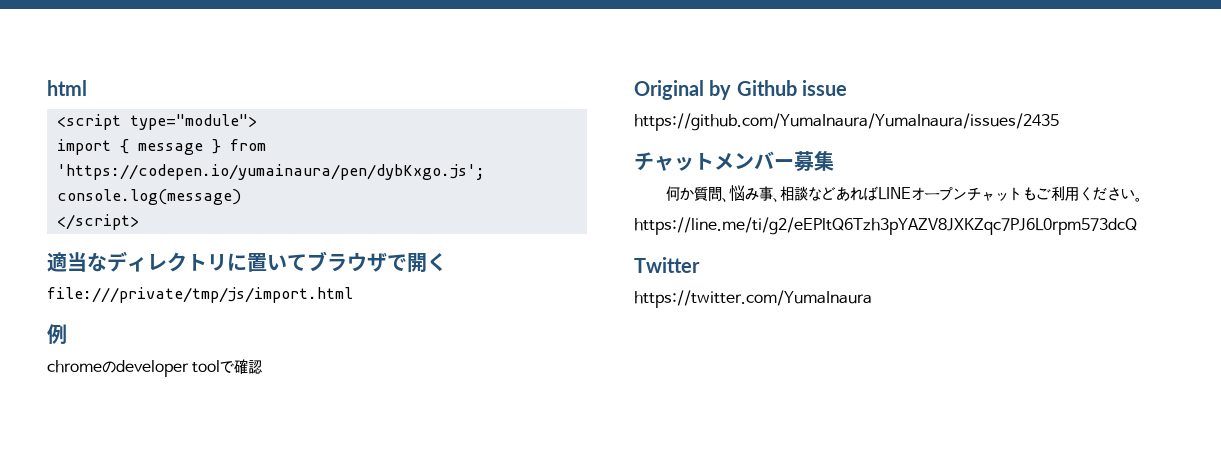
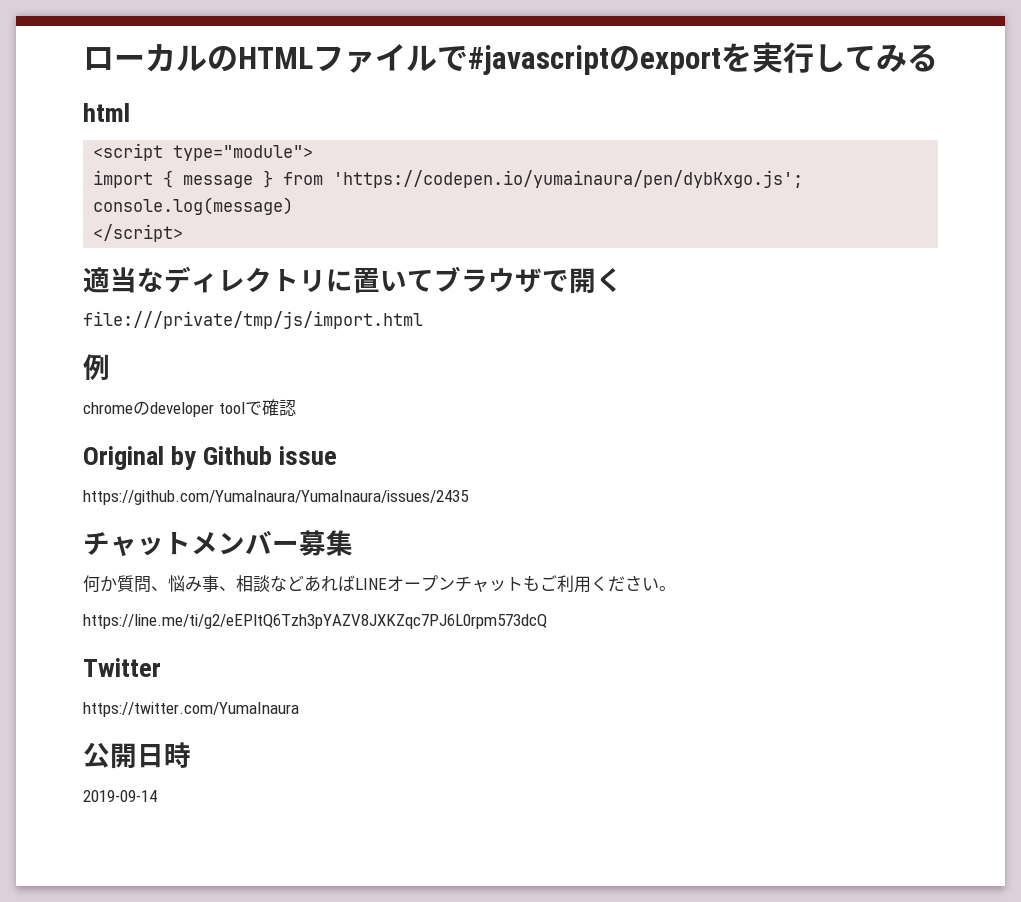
(47, 88) none -> [83,42,938,75] ローカルのHTMLファイルで#javascriptのexportを実行してみる //
(872, 299) none -> [83,742,191,769] [83,790,157,802] // 公開日時 // 2019-09-14

